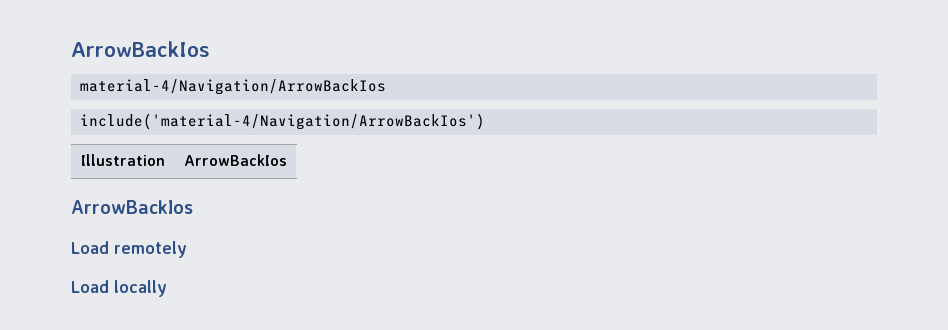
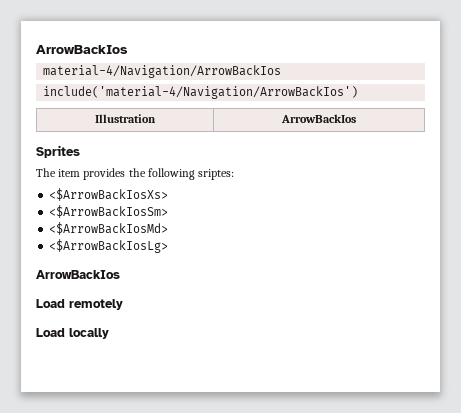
(287, 160) none -> [36,145,80,158] [36,168,235,180] [49,188,169,201] [49,205,169,218] [49,222,169,235] [49,239,169,253] // Sprites // The item provides the following sriptes: // <$ArrowBackIosXs> // <$ArrowBackIosSm> // <$ArrowBackIosMd> // <$ArrowBackIosLg>

